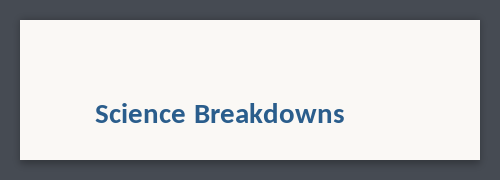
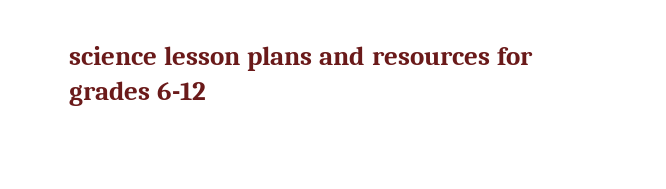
[95,103,345,123] Science Breakdowns -> [69,46,533,71] [69,81,207,106] science lesson plans and resources for grades 6-12

